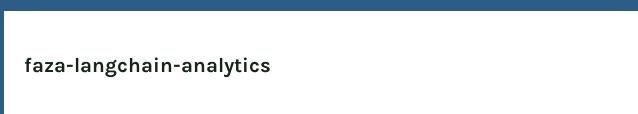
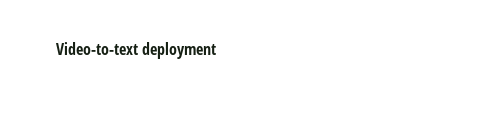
[24,57,271,78] faza-langchain-analytics -> [56,42,217,59] Video-to-text deployment

